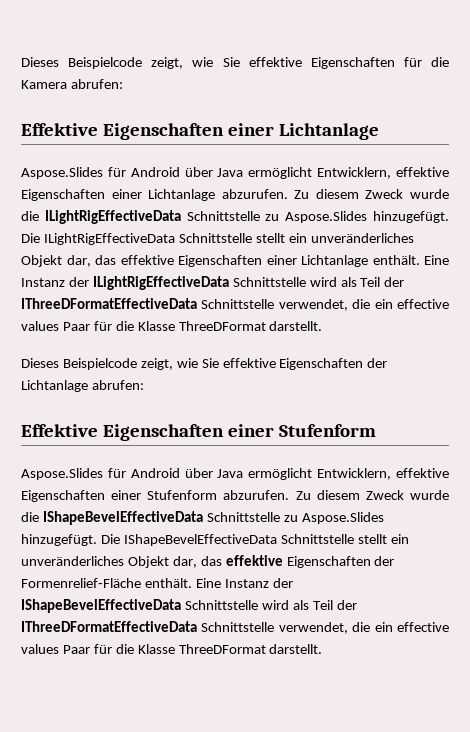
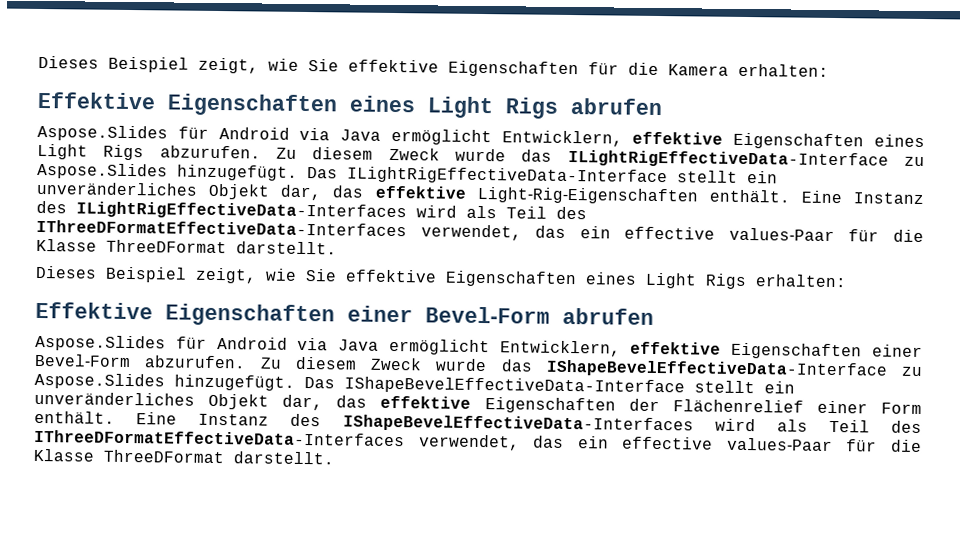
[21,57,143,69] Dieses Beispielcode -> [38,55,189,73] Dieses Beispiel
[70,79,123,89] [21,123,379,140] [21,167,449,179] [21,189,449,201] [21,210,450,224] [21,233,414,245] [21,255,449,267] [21,276,405,290] [21,298,449,311] [21,321,90,331] abrufen: // Effektive Eigenschaften einer Lichtanlage // Aspose.Slides für Android über Java ermöglicht Entwicklern, effektive Eigenschaften einer Lichtanlage abzurufen. Zu diesem Zweck wurde die ILightRigEffectiveData Schnittstelle zu Aspose.Slides hinzugefügt. Die ILightRigEffectiveData Schnittstelle stellt ein unveränderliches Objekt dar, das effektive Eigenschaften einer Lichtanlage enthält. Eine Instanz der ILightRigEffectiveData Schnittstelle wird als Teil der IThreeDFormatEffectiveData Schnittstelle verwendet, die ein effective values Paar -> [738,63,829,77] [37,91,663,119] [37,124,926,150] [37,143,925,169] [37,162,778,186] [36,181,924,205] [36,200,587,221] [36,219,835,242] erhalten: // Effektive Eigenschaften eines Light Rigs abrufen // Aspose.Slides für Android via Java ermöglicht Entwicklern, effektive Eigenschaften eines Light Rigs abzurufen. Zu diesem Zweck wurde das ILightRigEffectiveData-Interface zu Aspose.Slides hinzugefügt. Das ILightRigEffectiveData-Interface stellt ein unveränderliches Objekt dar, das effektive Light‑Rig‑Eigenschaften enthält. Eine Instanz des ILightRigEffectiveData-Interfaces wird als Teil des IThreeDFormatEffectiveData-Interfaces verwendet, das ein effective values‑Paar
[62,358,388,370] [21,380,144,392] [21,424,376,441] [21,468,449,480] [21,490,449,502] [21,511,384,525] [21,534,354,546] Beispielcode zeigt, wie Sie effektive Eigenschaften der Lichtanlage abrufen: // Effektive Eigenschaften einer Stufenform // Aspose.Slides für Android über Java ermöglicht Entwicklern, effektive Eigenschaften einer Stufenform abzurufen. Zu diesem Zweck wurde die IShapeBevelEffectiveData Schnittstelle zu Aspose.Slides hinzugefügt. Die IShapeBevelEffectiveData Schnittstelle -> [105,266,847,290] [35,301,654,327] [35,334,924,360] [34,353,923,379] [34,372,685,396] Beispiel zeigt, wie Sie effektive Eigenschaften eines Light Rigs erhalten: // Effektive Eigenschaften einer Bevel‑Form abrufen // Aspose.Slides für Android via Java ermöglicht Entwicklern, effektive Eigenschaften einer Bevel‑Form abzurufen. Zu diesem Zweck wurde das IShapeBevelEffectiveData-Interface zu Aspose.Slides hinzugefügt. Das IShapeBevelEffectiveData-Interface
[21,578,293,588] [21,599,357,613] [21,621,449,634] [21,644,90,654] Formenrelief‑Fläche enthält. Eine Instanz der IShapeBevelEffectiveData Schnittstelle wird als Teil der IThreeDFormatEffectiveData Schnittstelle verwendet, die ein effective values Paar -> [672,399,922,415] [34,410,922,434] [34,429,833,451] Flächenrelief einer Form enthält. Eine Instanz des IShapeBevelEffectiveData-Interfaces wird als Teil des IThreeDFormatEffectiveData-Interfaces verwendet, das ein effective values‑Paar

